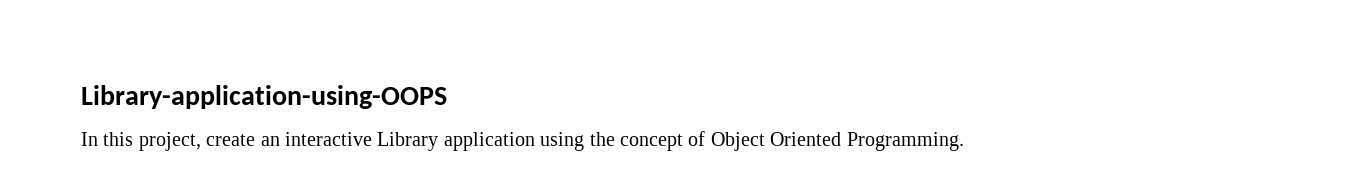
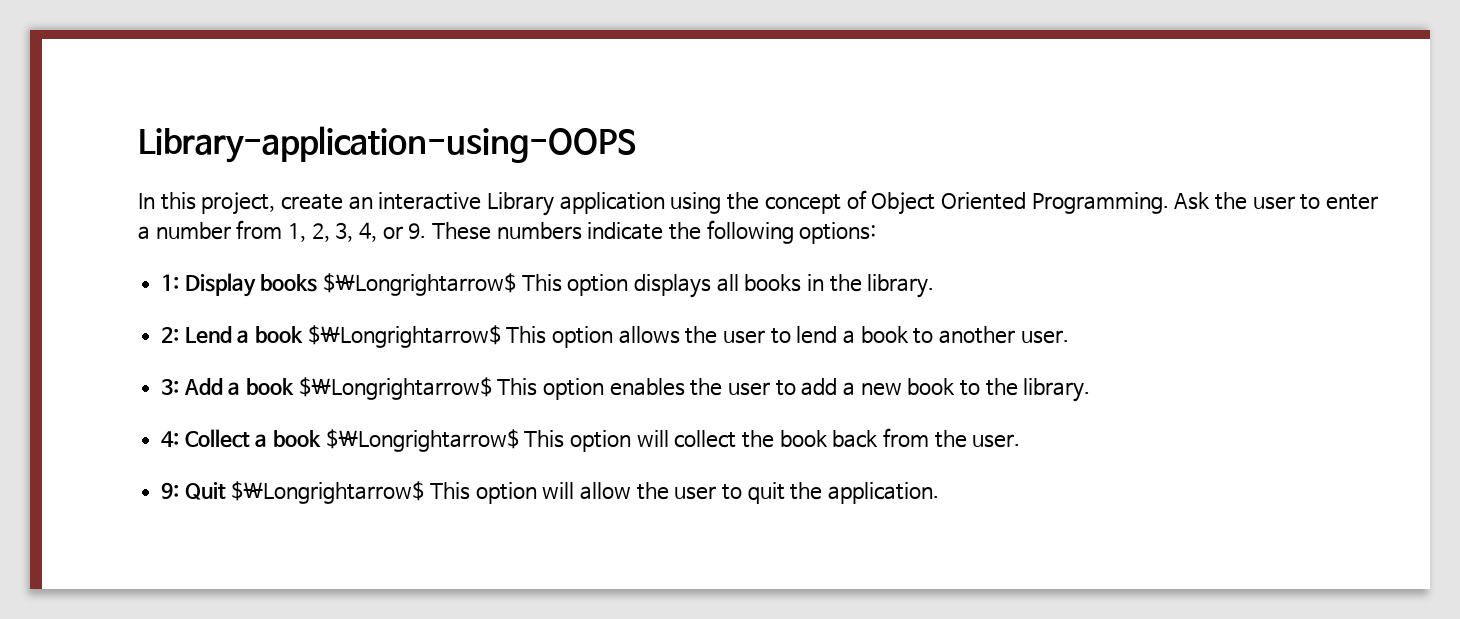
(964, 141) none -> [1174,192,1378,210] [138,220,877,244] [161,273,935,298] [161,325,1069,348] [161,377,1091,402] [161,428,1021,452] [161,481,940,504] Ask the user to enter a number from 1, 2, 3, 4, or 9. These numbers indicate the following options: // 1: Display books $\Longrightarrow$ This option displays all books in the library. // 2: Lend a book $\Longrightarrow$ This option allows the user to lend a book to another user. // 3: Add a book $\Longrightarrow$ This option enables the user to add a new book to the library. // 4: Collect a book $\Longrightarrow$ This option will collect the book back from the user. // 9: Quit $\Longrightarrow$ This option will allow the user to quit the application.

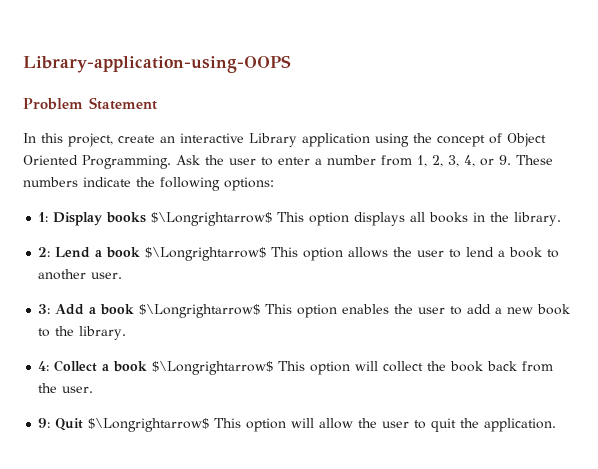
(637, 144) none -> [23,97,157,110] // Problem Statement

